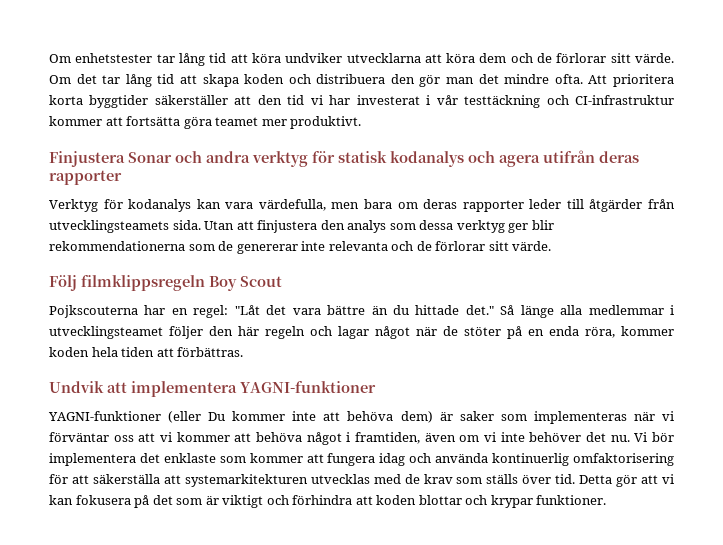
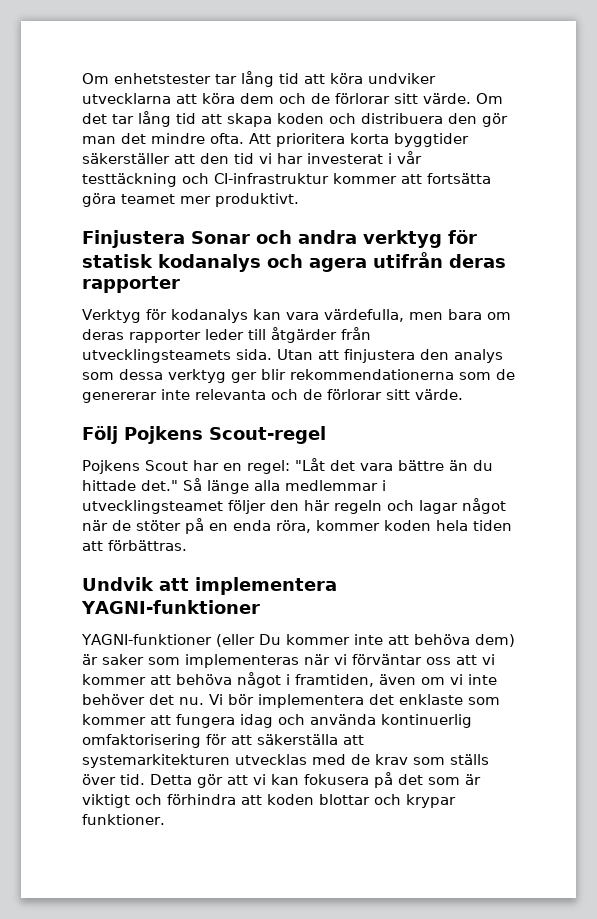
[81,275,237,291] filmklippsregeln Boy -> [124,426,326,444] [82,460,140,474] Pojkens Scout-regel // Pojkens
[49,305,138,318] // Pojkscouterna -> (188, 465) none

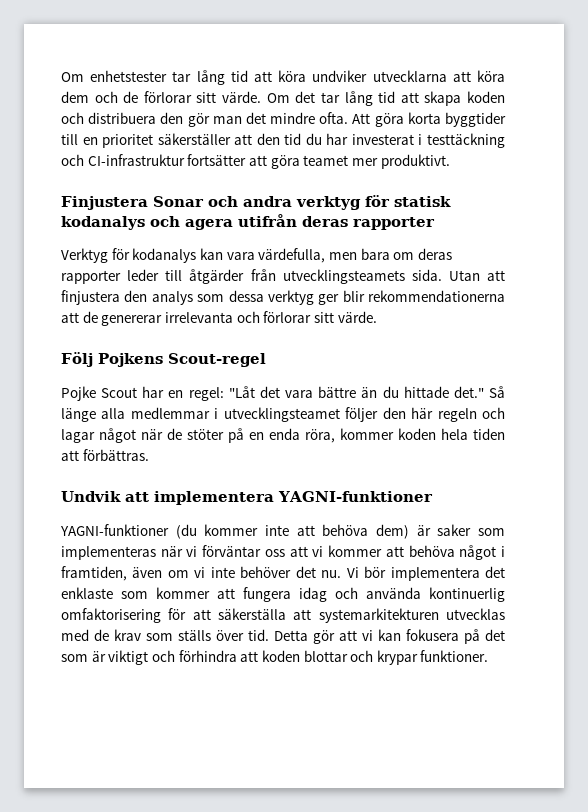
[276,133,345,147] prioritera -> [374,113,404,127] göra
(469, 140) none -> [61,134,154,148] till en prioritet
[259,153,272,164] vi -> [305,133,322,145] du
[397,151,422,164] vår -> (423, 139) none
[333,173,491,184] kommer att fortsätta -> [187,154,267,166] fortsätter att
[459,372,491,380] som -> [61,312,79,323] att
[161,389,322,400] inte relevanta och de -> [164,311,260,323] irrelevanta och
[82,460,140,474] Pojkens -> [61,386,96,401] Pojke
[215,634,281,647] (eller Du -> [175,524,197,539] (du

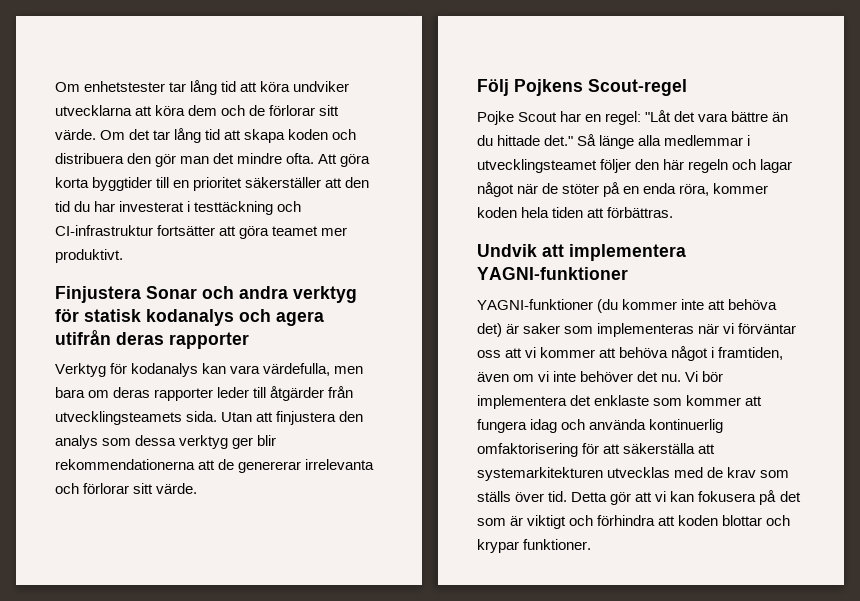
[376,524,409,539] dem) -> [477,323,502,337] det)

